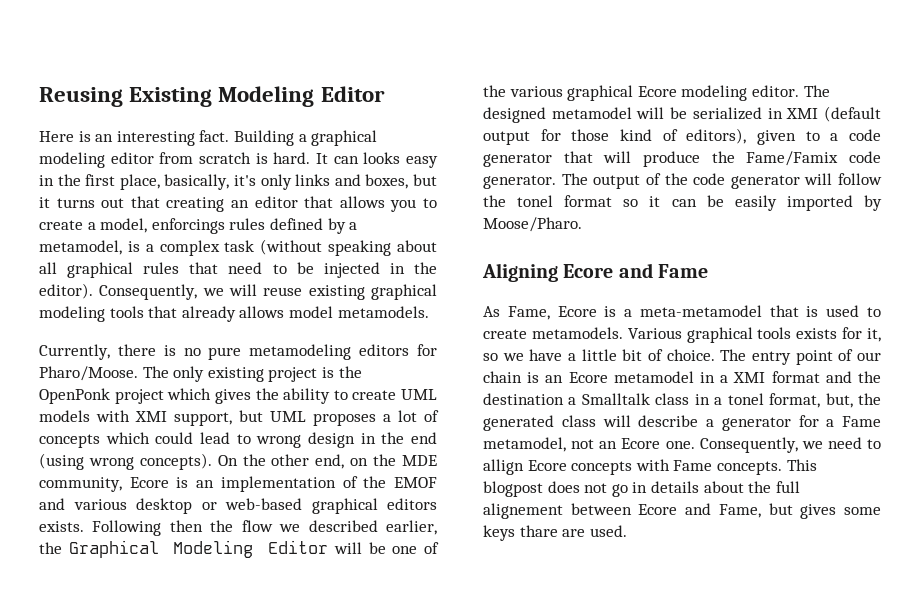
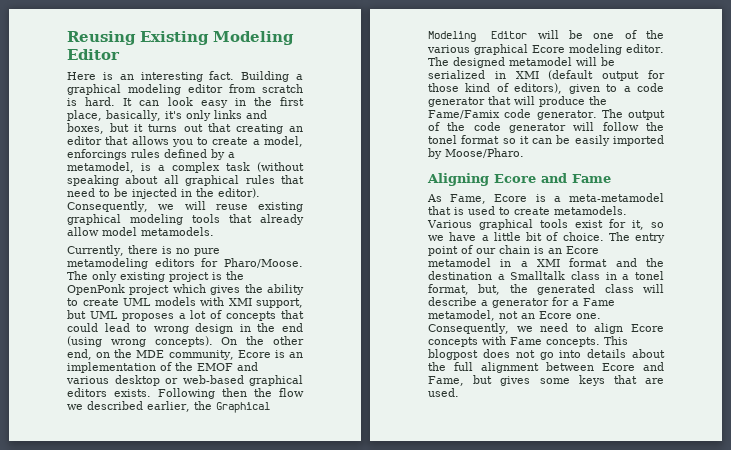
[363,152,401,164] looks -> [167,97,193,106] look
[239,306,285,318] allows -> [67,227,99,236] allow
[105,432,150,444] which -> [281,310,304,319] that
[796,328,838,339] exists -> [575,220,603,228] exist
[483,459,524,475] allign -> [594,323,624,334] align
[632,482,648,493] in -> [559,350,582,358] into
[483,503,563,519] alignement -> [481,362,539,373] alignment
[519,525,558,537] thare -> [613,375,637,384] that

